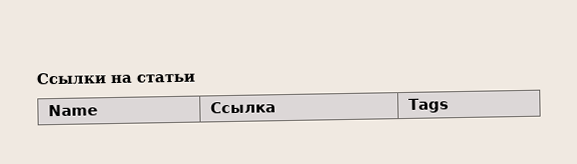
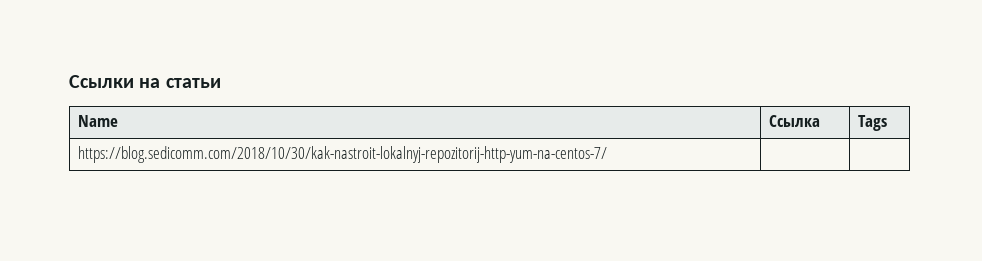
(449, 105) none -> [78,146,608,163] // https://blog.sedicomm.com/2018/10/30/kak-nastroit-lokalnyj-repozitorij-http-yum-na-centos-7/ | |

